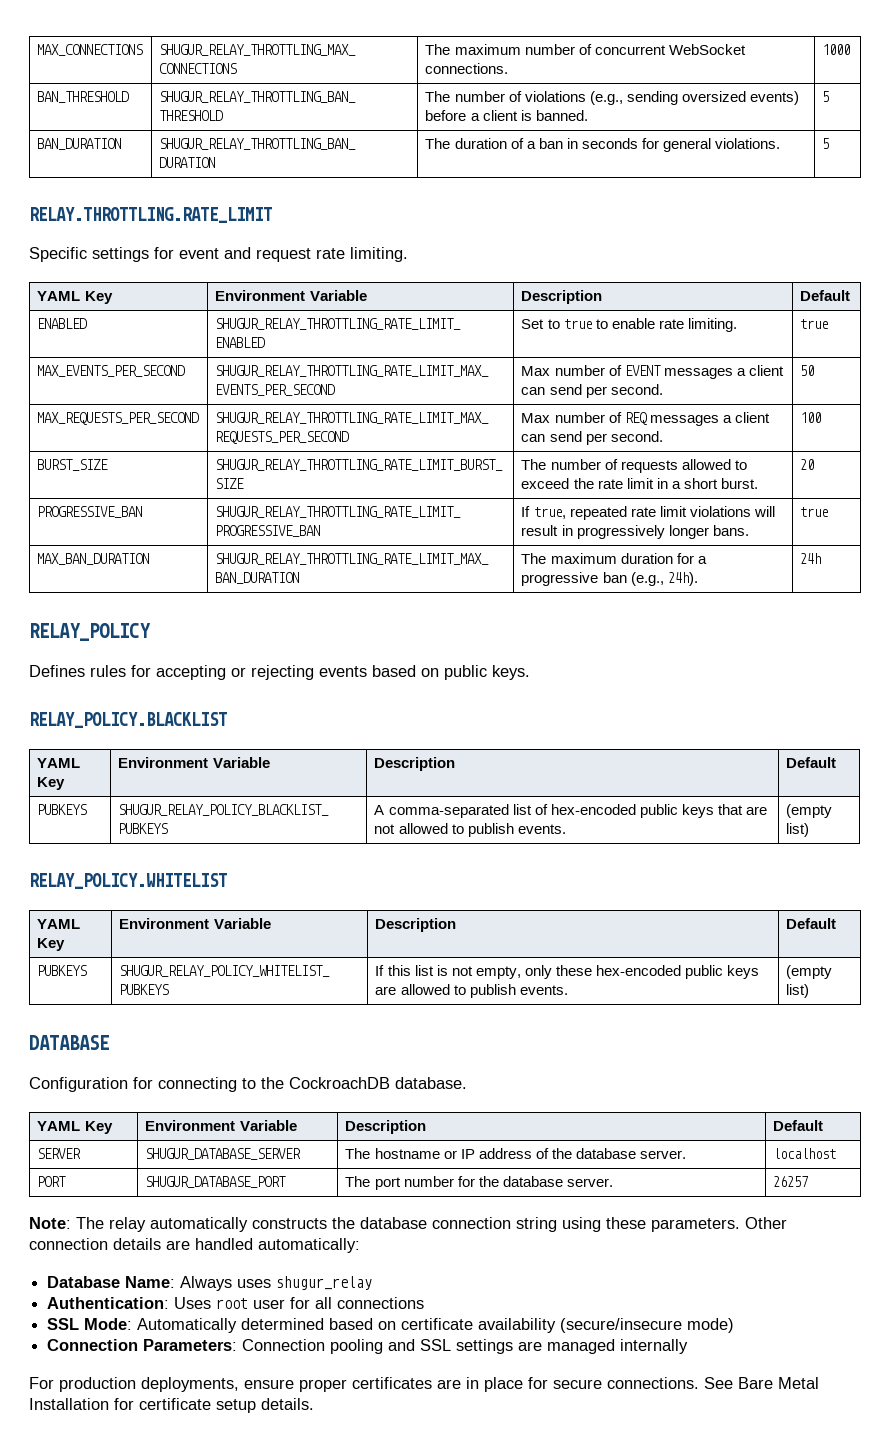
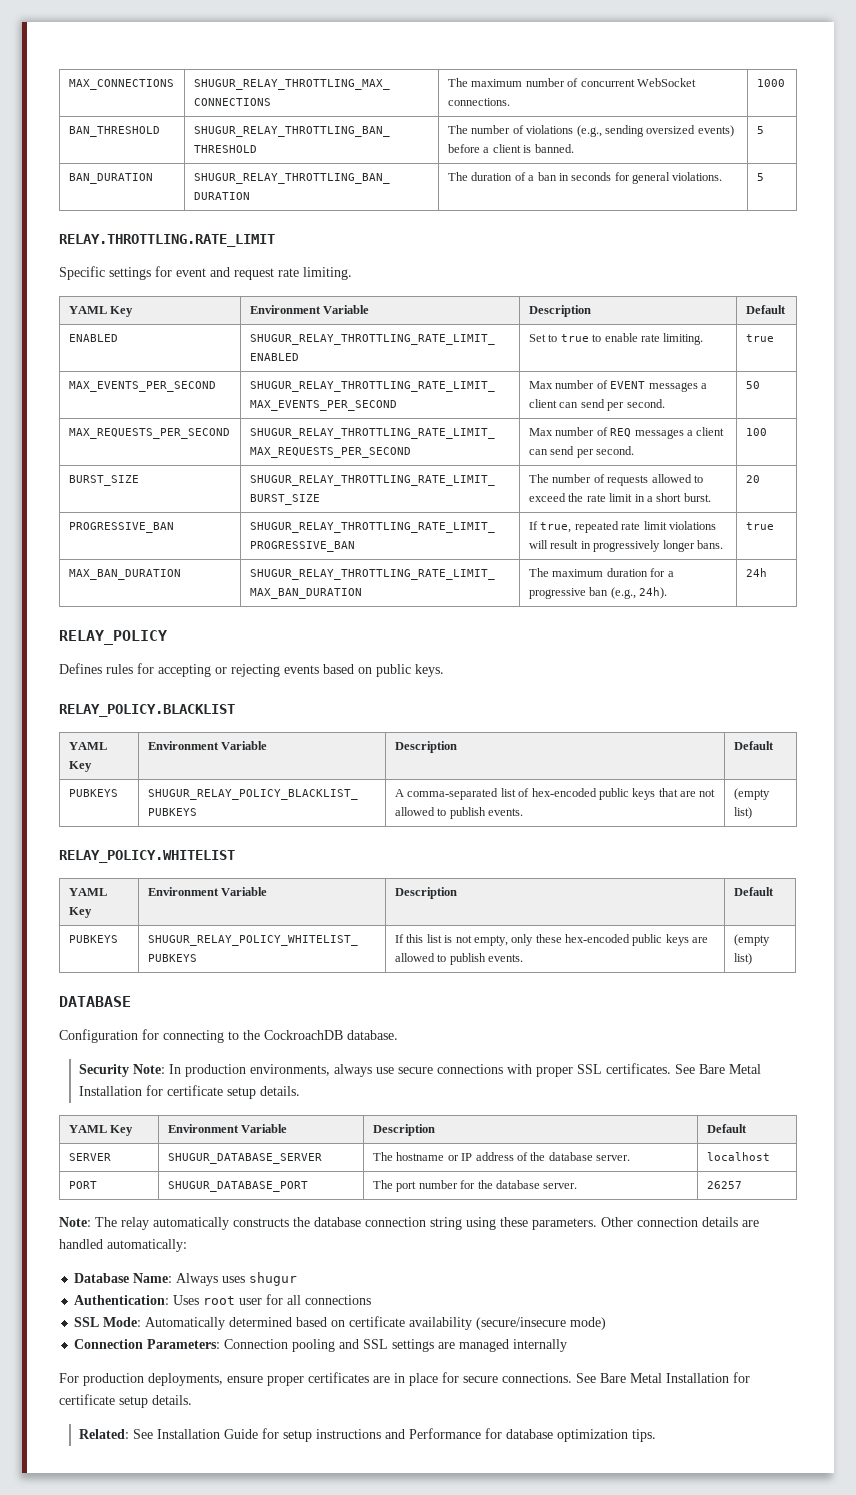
(467, 1083) none -> [78,1063,761,1077] [78,1085,300,1099] // Security Note: In production environments, always use secure connections with proper SSL certificates. See Bare Metal Installation for certificate setup details.
[276,1276,373,1290] shugur_relay -> [249,1272,298,1286] shugur
(314, 1404) none -> [78,1428,656,1442] // Related: See Installation Guide for setup instructions and Performance for database optimization tips.

